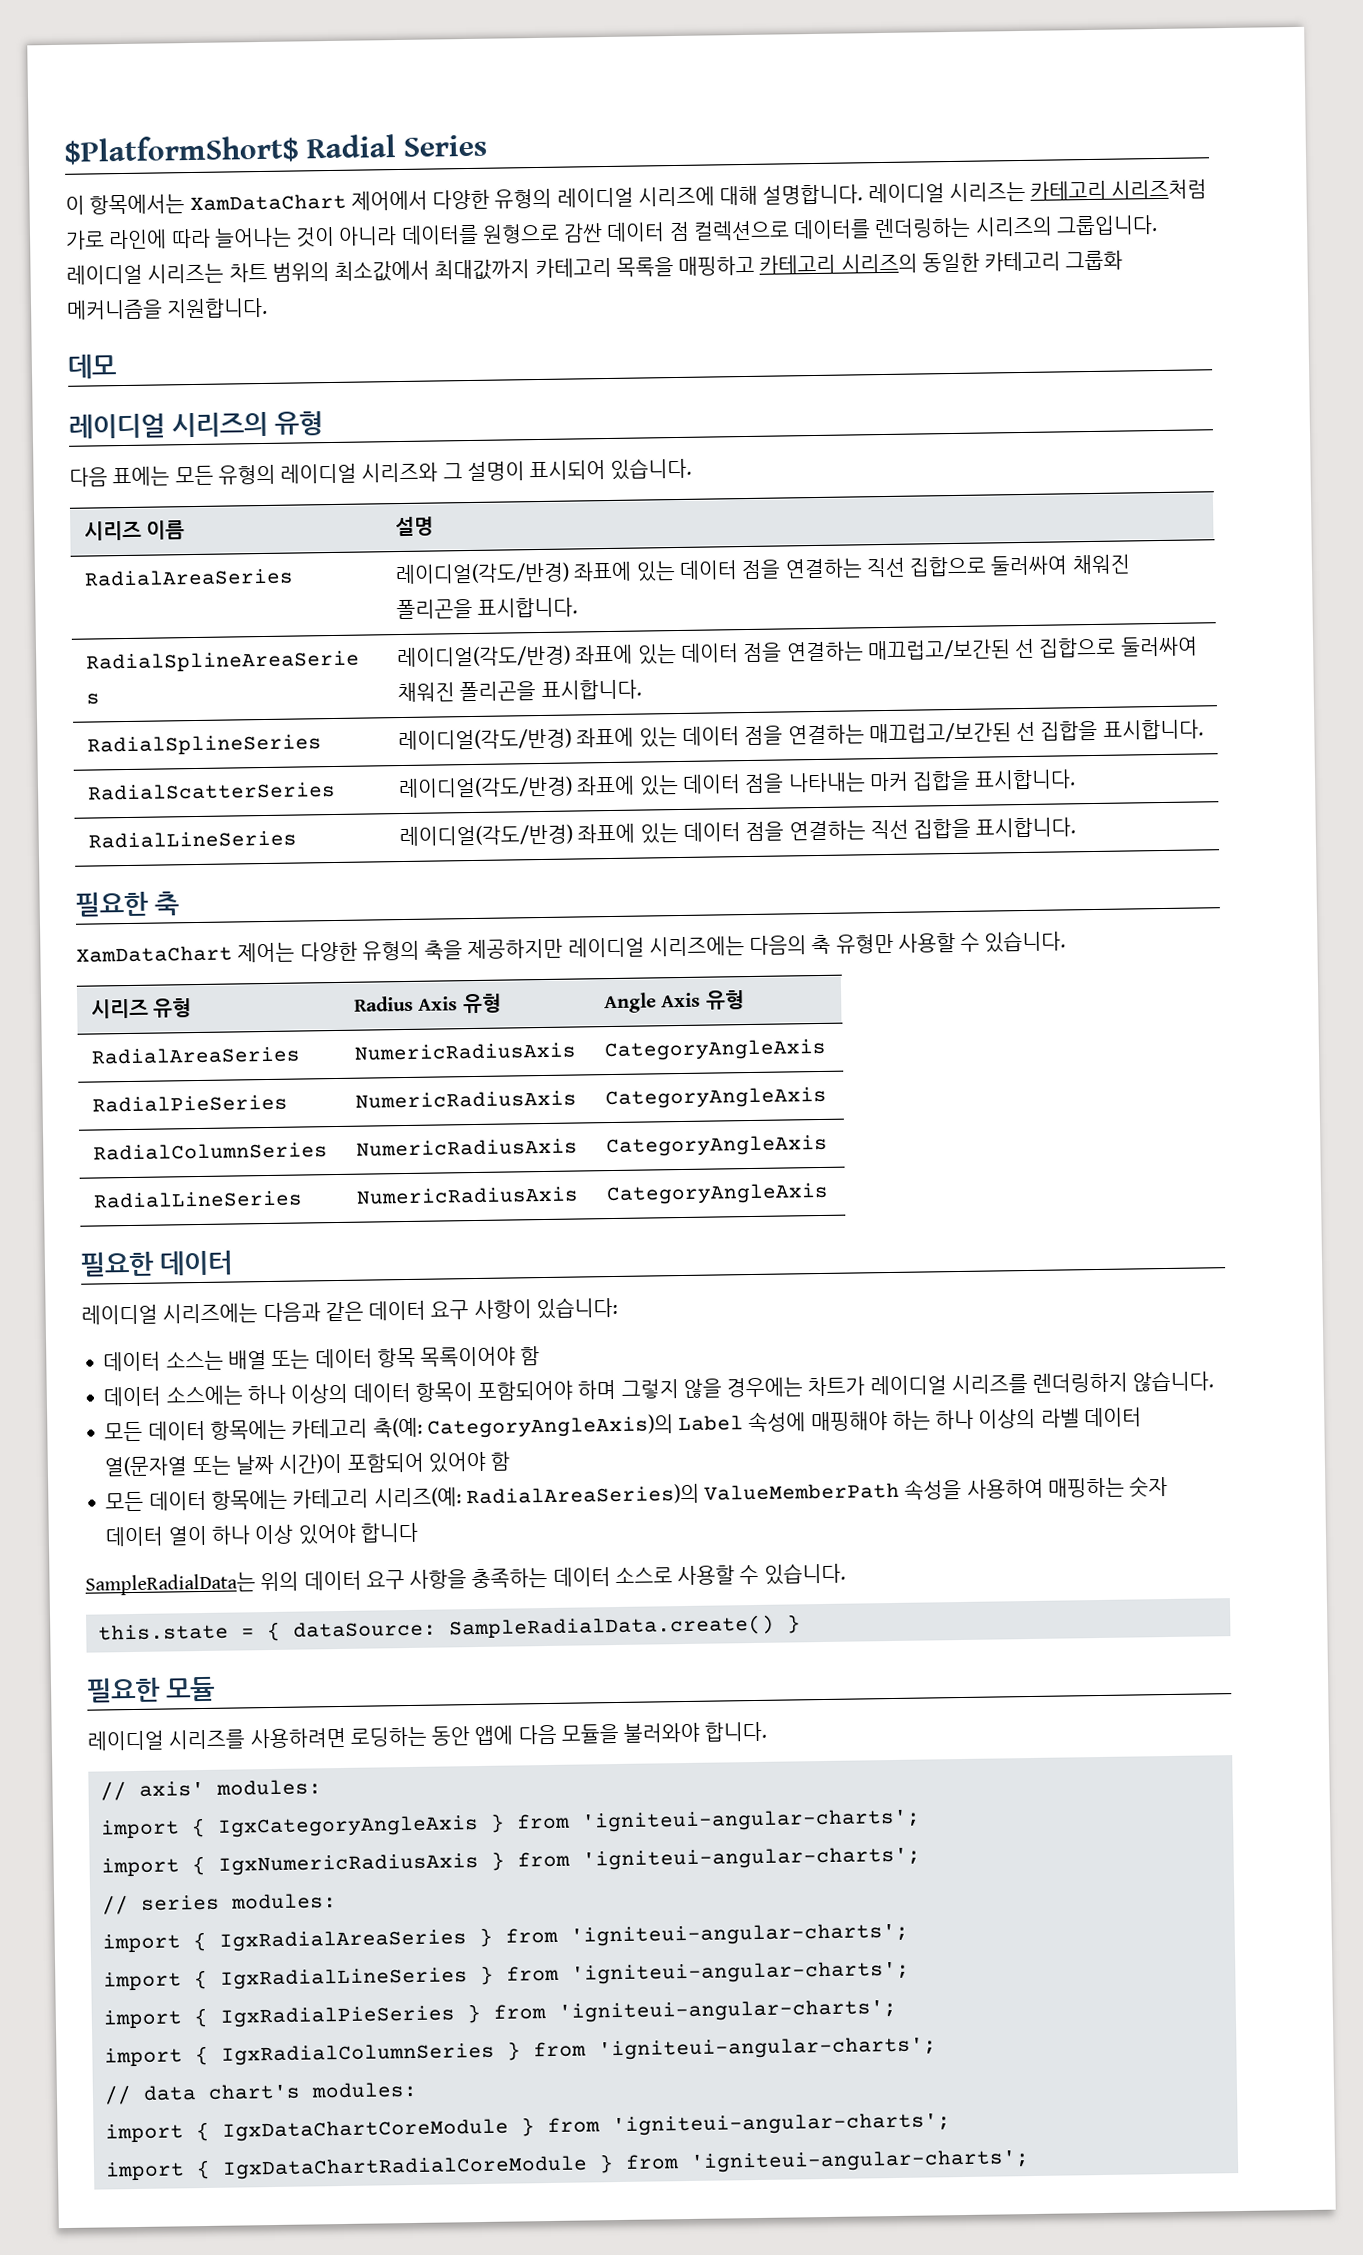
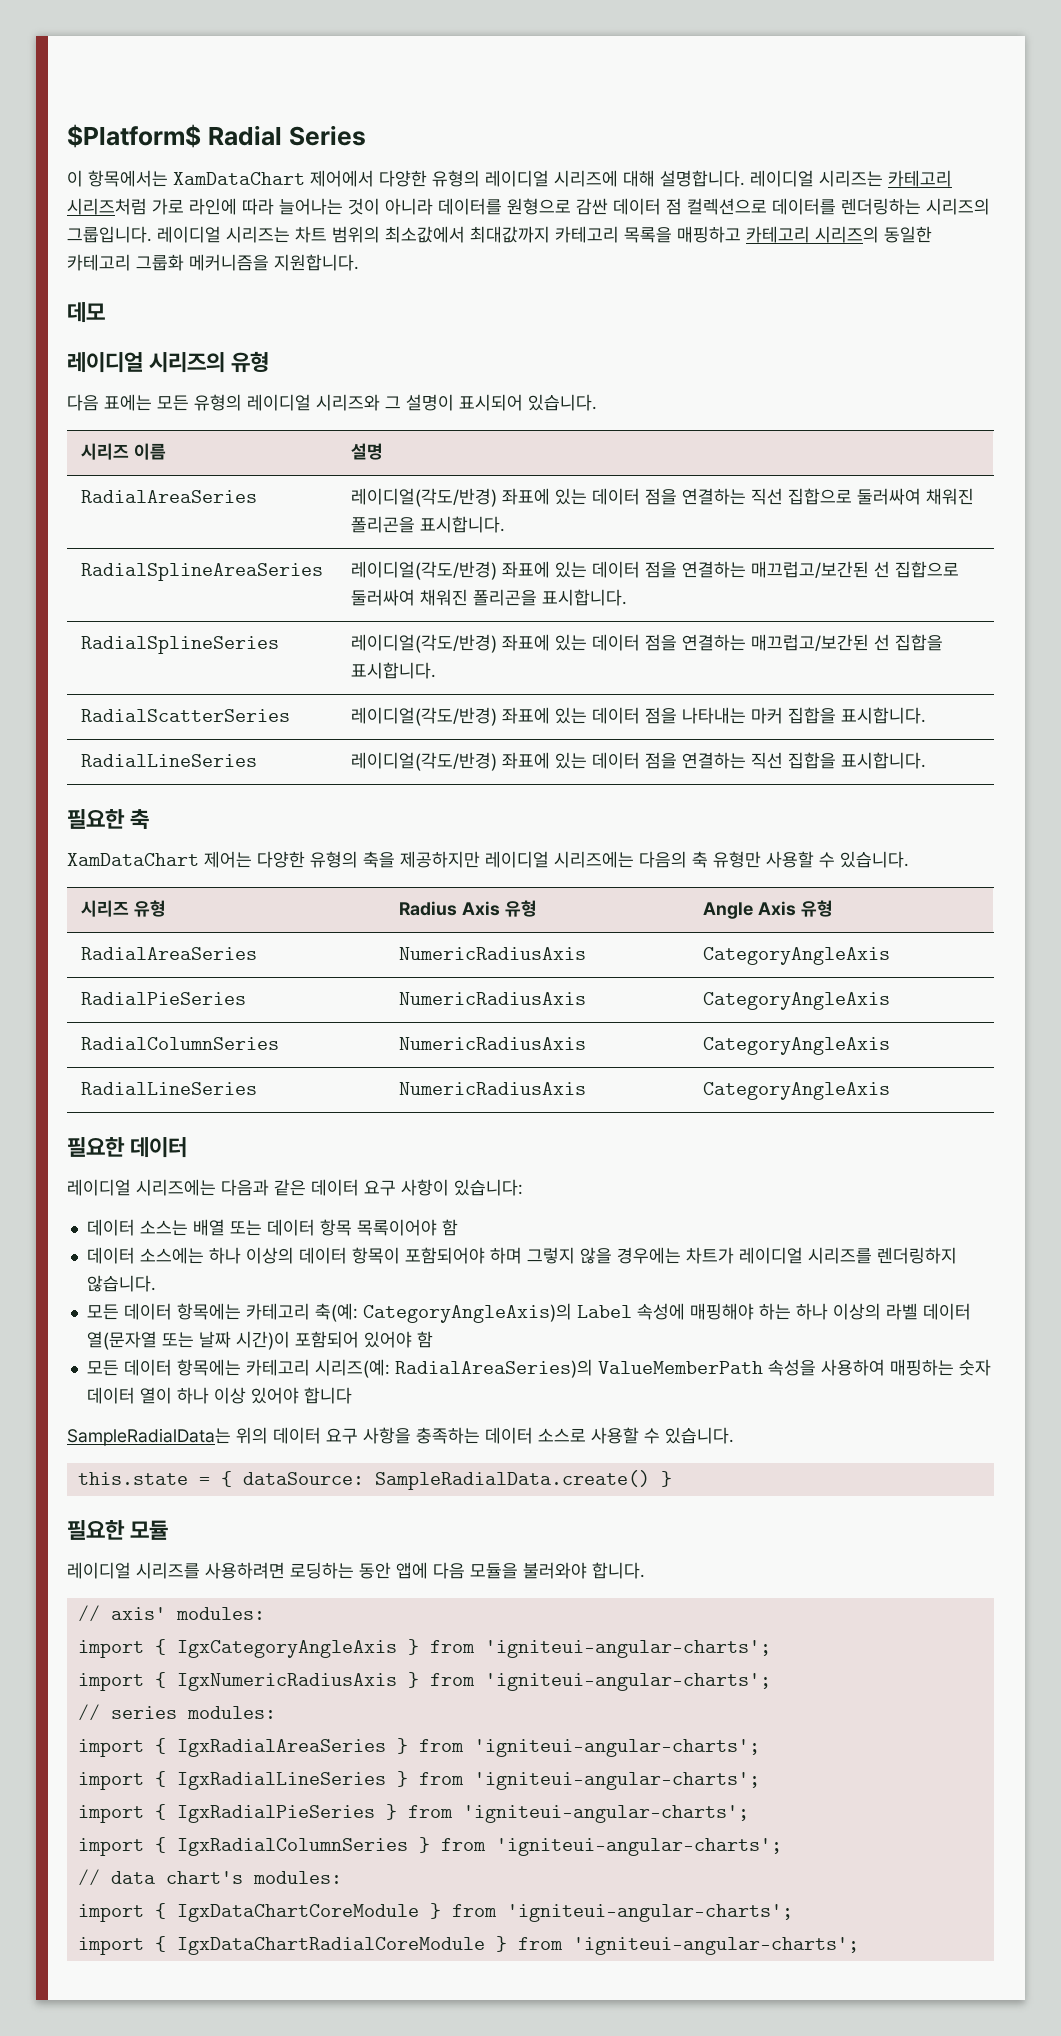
[64,134,299,165] $PlatformShort$ -> [67,124,201,148] $Platform$

